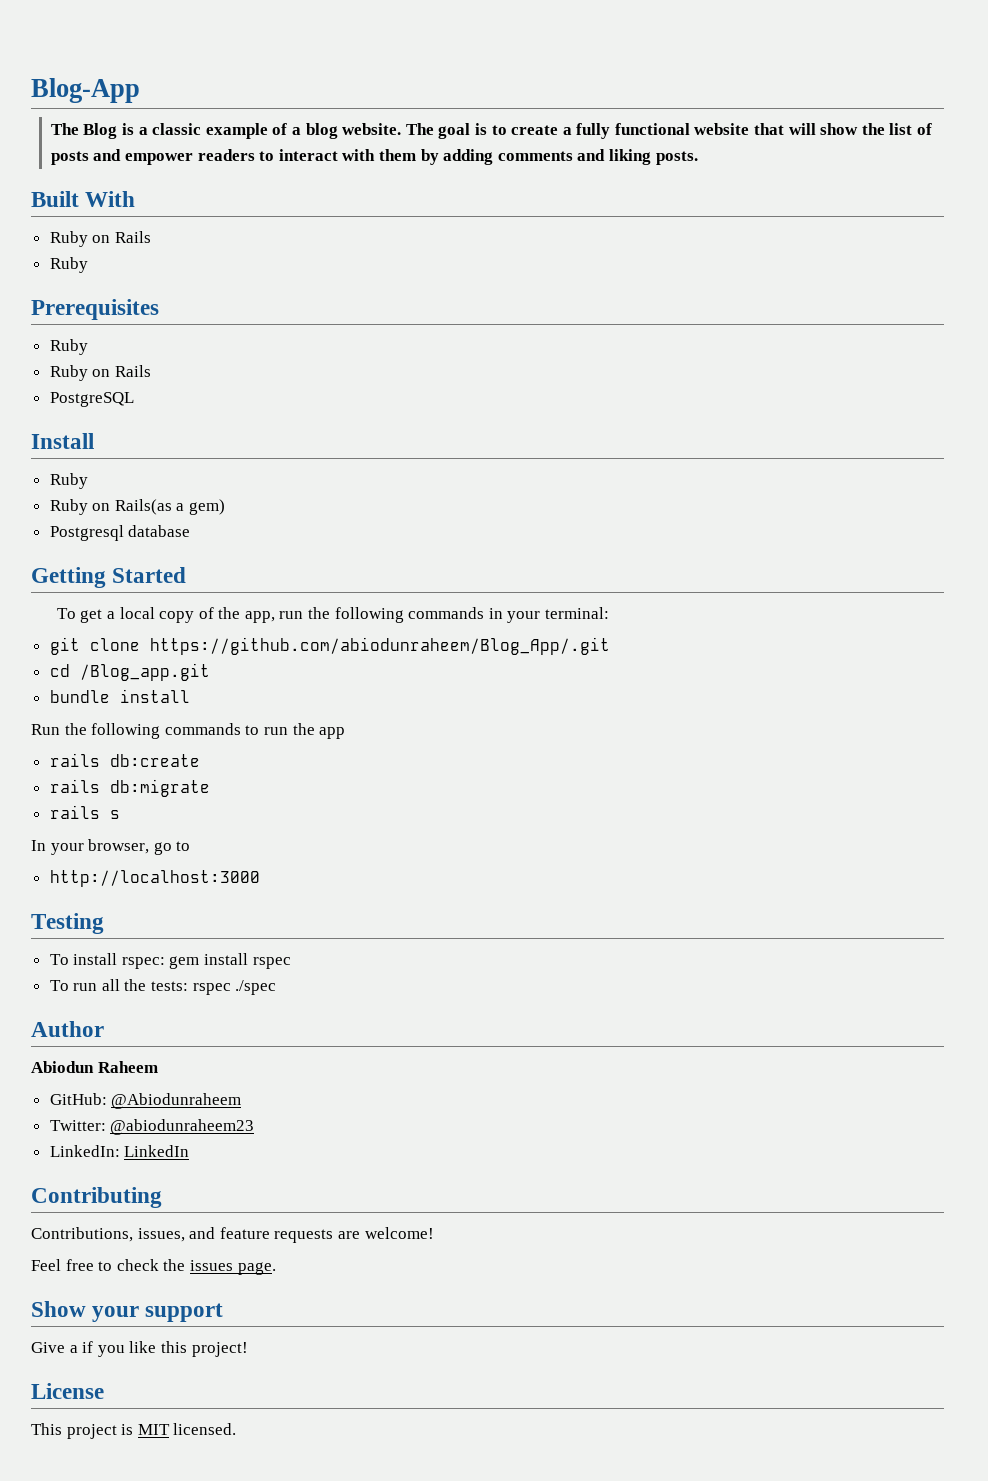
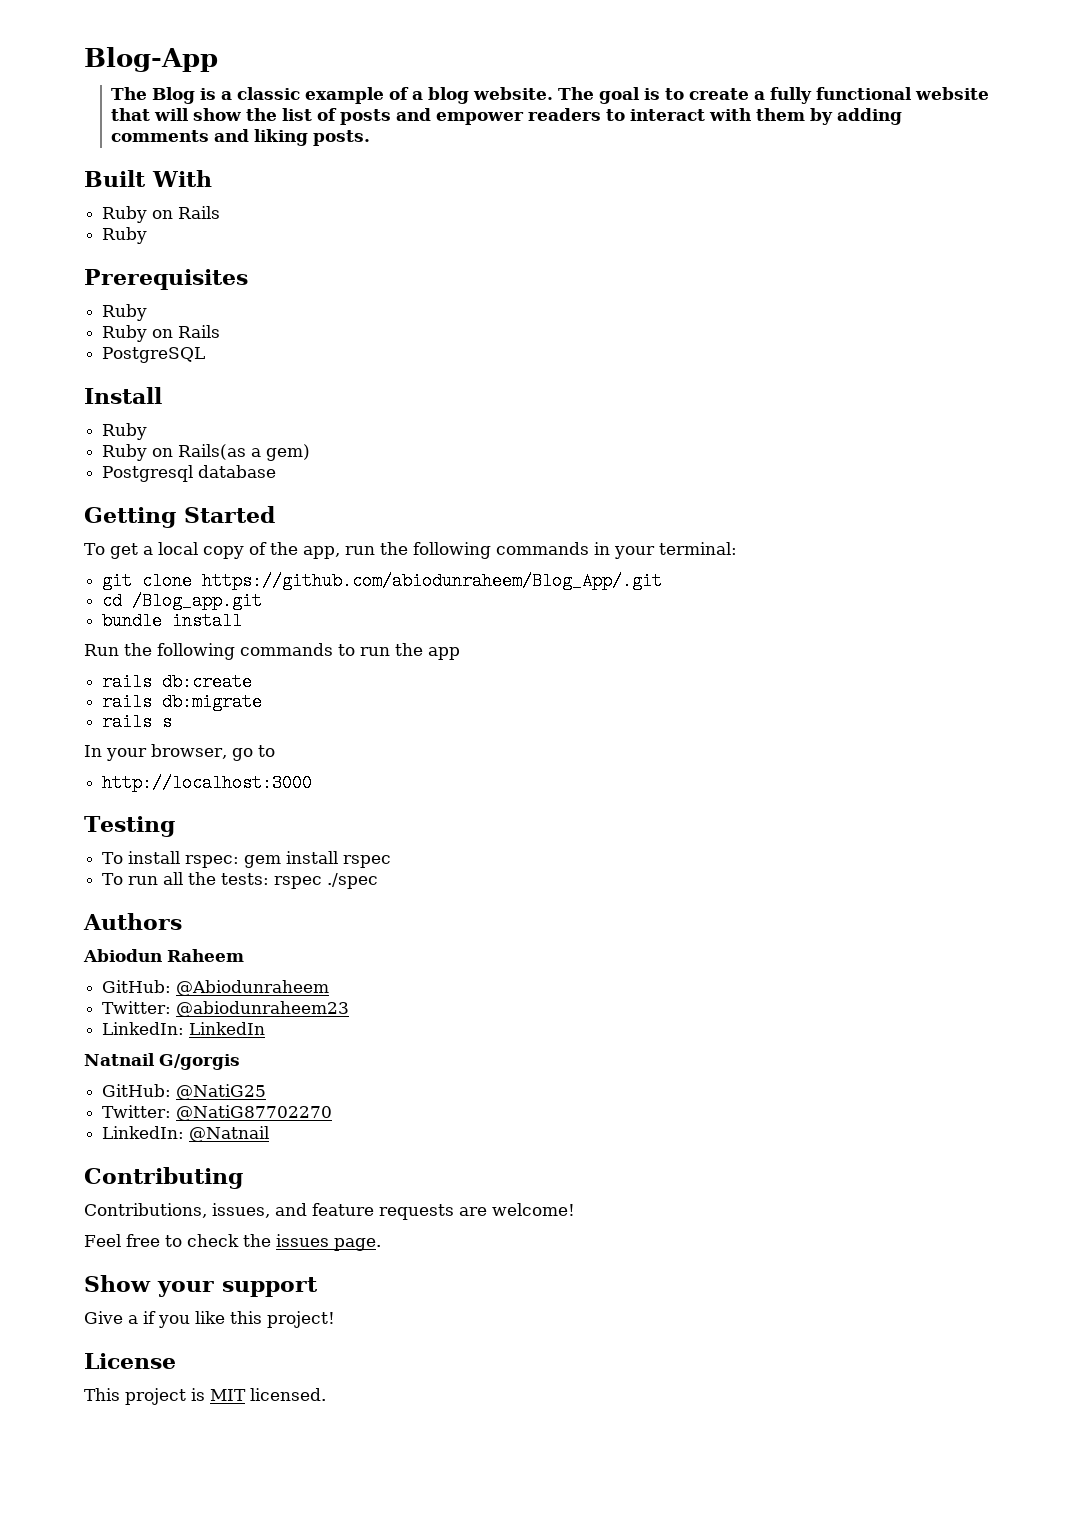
[31,1021,104,1037] Author -> [83,913,182,930] Authors
(190, 1151) none -> [84,1053,240,1070] [102,1084,267,1100] [102,1105,333,1121] [102,1126,270,1142] // Natnail G/gorgis // GitHub: @NatiG25 // Twitter: @NatiG87702270 // LinkedIn: @Natnail

